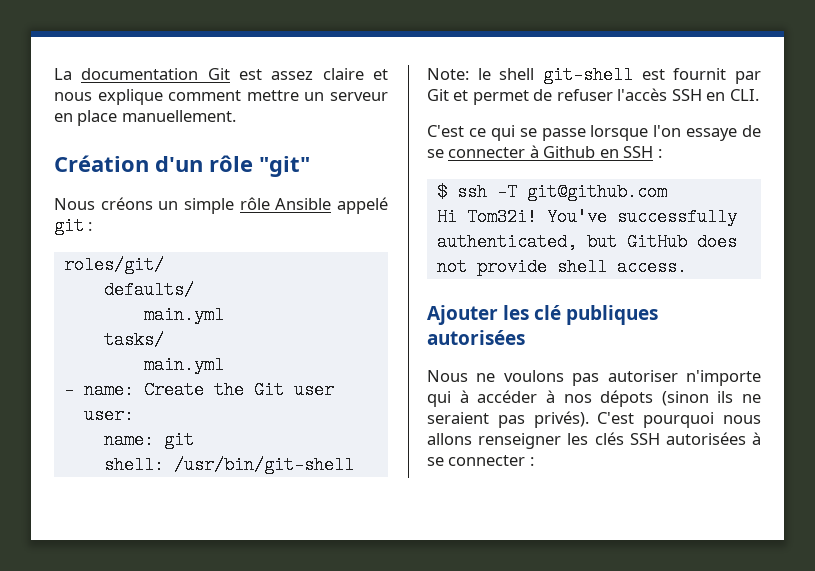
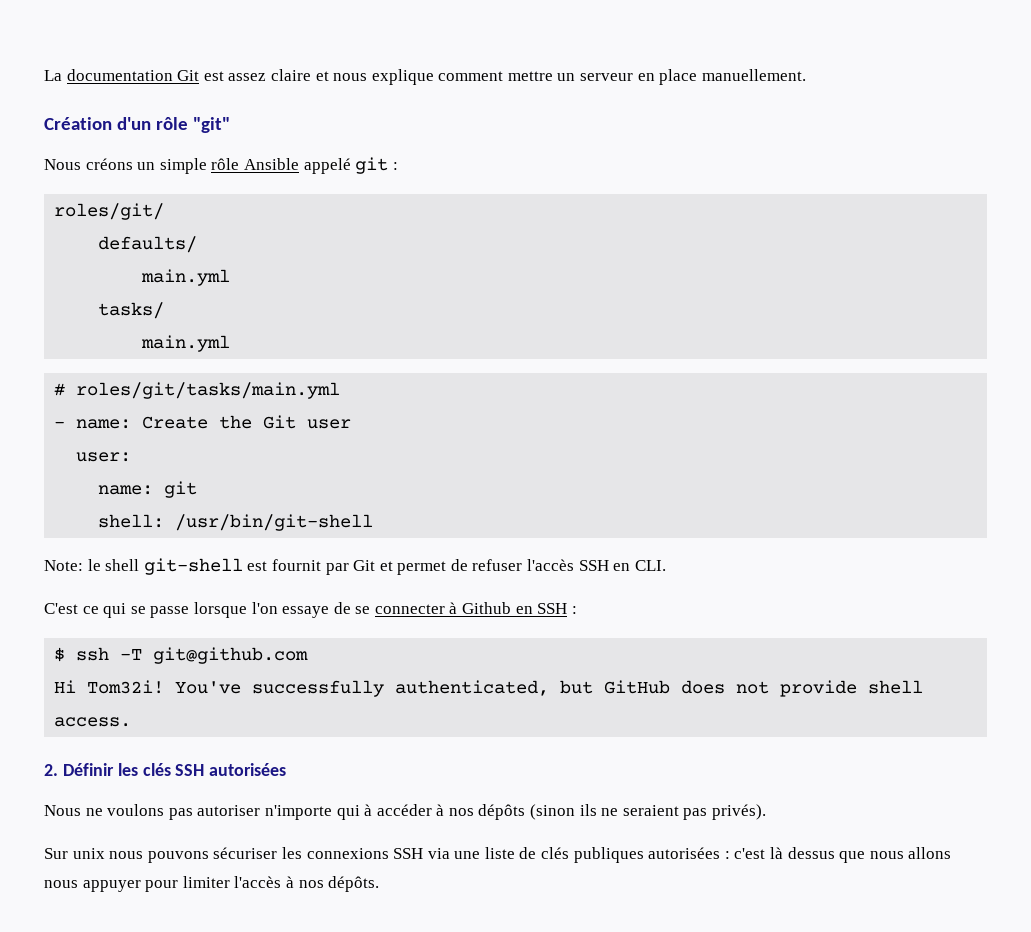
(224, 365) none -> [54,382,341,399] // # roles/git/tasks/main.yml
[427,305,659,325] Ajouter les clé publiques -> [44,763,205,776] 2. Définir les clés SSH
[600,390,654,407] dépots -> [478,804,526,820] dépôts
[597,412,761,428] [427,432,761,449] [427,455,534,466] C'est pourquoi nous allons renseigner les clés SSH autorisées à se connecter : -> [44,847,952,863] [44,876,380,892] // Sur unix nous pouvons sécuriser les connexions SSH via une liste de clés publiques autorisées : c'est là dessus que nous allons nous appuyer pour limiter l'accès à nos dépôts.

